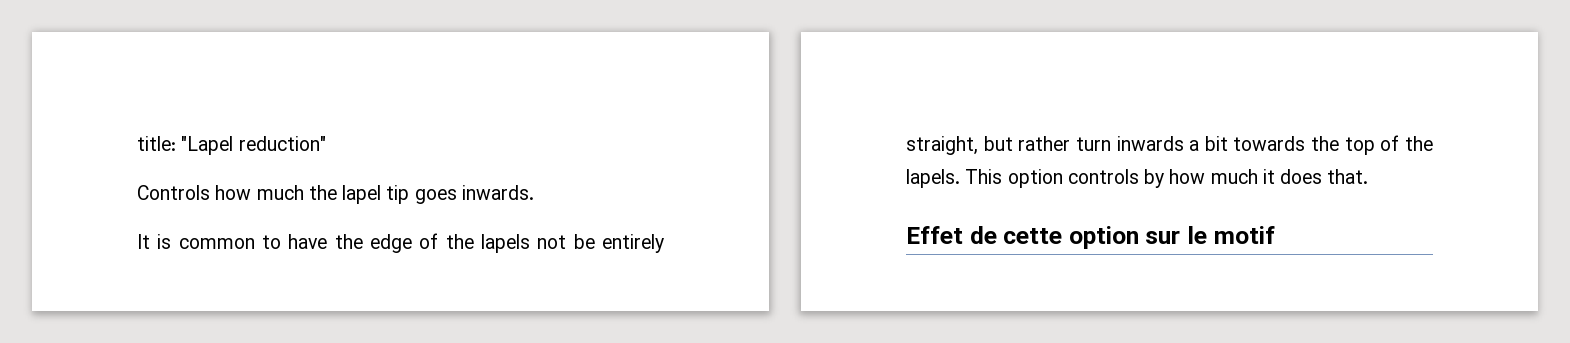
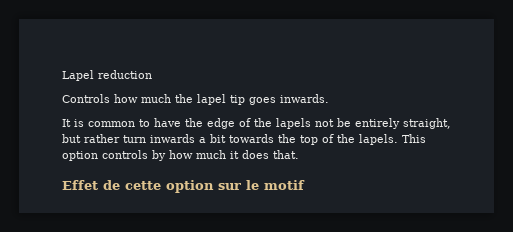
[137,136,326,155] title: "Lapel reduction" -> [62,70,152,81] Lapel reduction

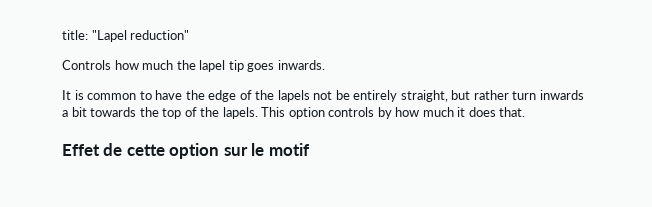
[62,70,152,81] Lapel reduction -> [62,30,190,42] title: "Lapel reduction"

